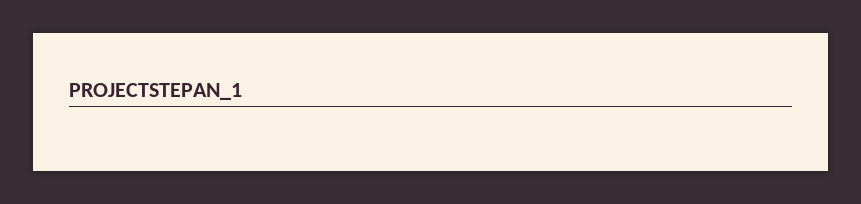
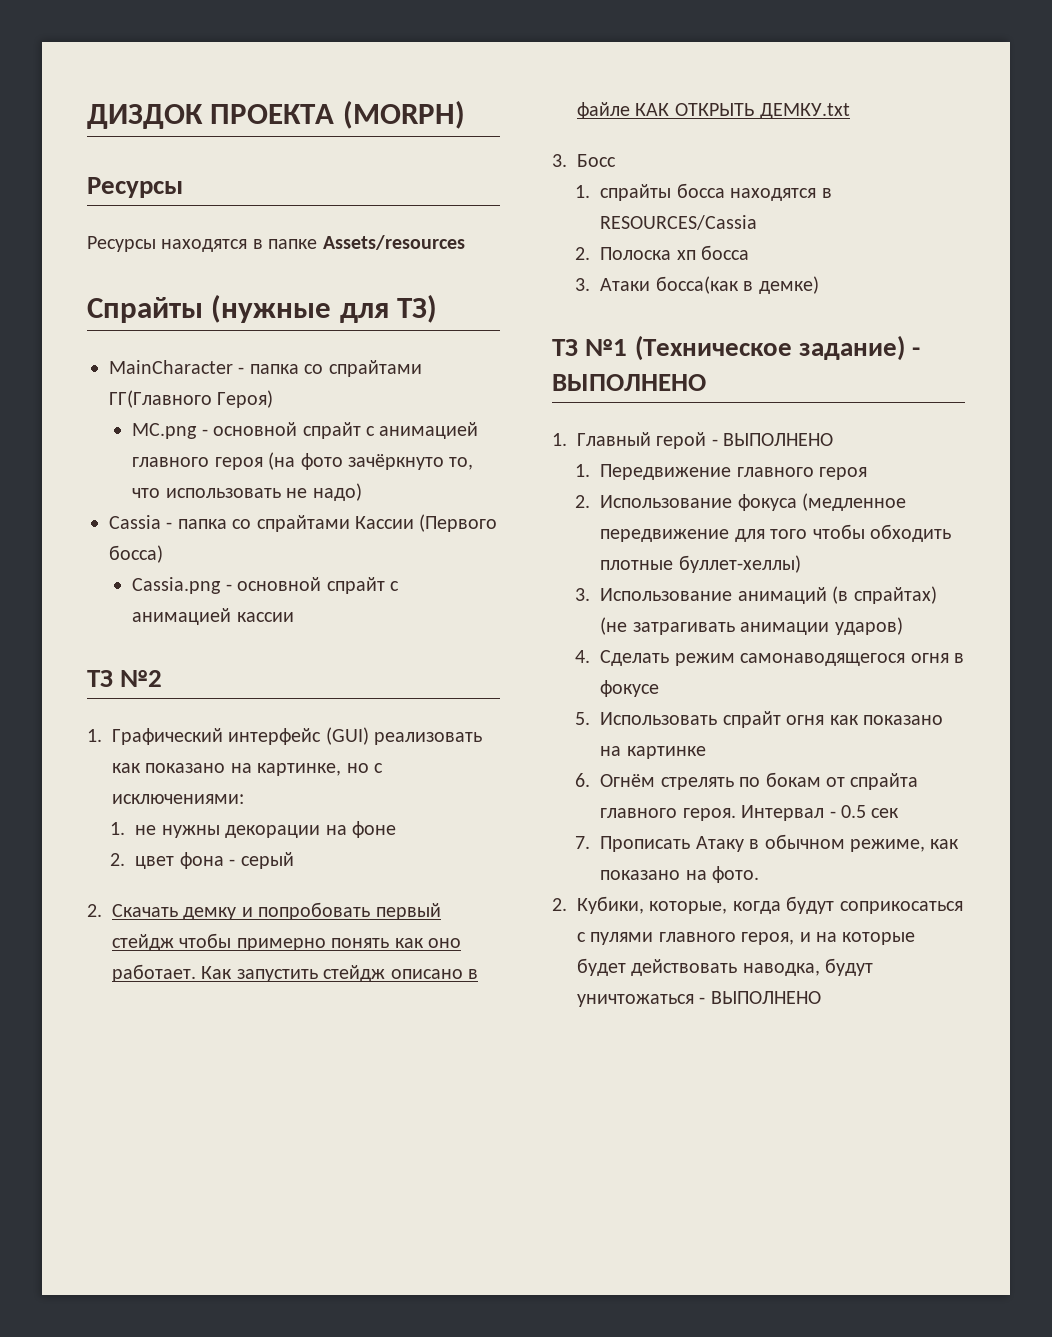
[69,83,242,100] PROJECTSTEPAN_1 -> [87,100,465,129] [87,177,183,198] [87,235,465,252] [87,294,438,323] [109,360,422,377] [109,390,274,408] [132,422,479,439] [132,452,474,470] [132,483,362,501] [109,514,498,532] [109,545,163,563] [132,577,399,594] [132,608,294,625] [87,670,163,687] [87,727,483,745] [112,763,383,776] [112,794,244,804] [110,821,396,838] [110,852,294,869] [87,902,441,920] [112,933,461,951] [112,964,478,982] [577,102,851,119] [552,154,616,167] [575,183,832,201] [600,215,758,230] [575,245,750,260] [575,276,819,294] [552,335,921,361] [552,374,706,391] [552,432,834,449] [575,464,868,480] [575,493,907,511] [600,524,951,542] [600,555,801,573] [575,586,937,604] [600,617,903,635] [575,650,964,666] [600,680,660,697] [575,711,943,728] [600,746,706,759] [575,772,919,790] [600,805,900,821] [575,834,960,852] [600,866,760,883] [552,896,963,914] [577,932,916,945] [577,958,874,976] [577,991,821,1007] ДИЗДОК ПРОЕКТА (MORPH) // Ресурсы // Ресурсы находятся в папке Assets/resources // Спрайты (нужные для ТЗ) // MainCharacter - папка со спрайтами ГГ(Главного Героя) // MC.png - основной спрайт с анимацией главного героя (на фото зачёркнуто то, что использовать не надо) // Cassia - папка со спрайтами Кассии (Первого босса) // Cassia.png - основной спрайт с анимацией кассии // ТЗ №2 // 1. Графический интерфейс (GUI) реализовать как показано на картинке, но с исключениями: // 1. не нужны декорации на фоне // 2. цвет фона - серый // 2. Скачать демку и попробовать первый стейдж чтобы примерно понять как оно работает. Как запустить стейдж описано в файле КАК ОТКРЫТЬ ДЕМКУ.txt // 3. Босс // 1. спрайты босса находятся в RESOURCES/Cassia // 2. Полоска хп босса // 3. Атаки босса(как в демке) // ТЗ №1 (Техническое задание) - ВЫПОЛНЕНО // 1. Главный герой - ВЫПОЛНЕНО // 1. Передвижение главного героя // 2. Использование фокуса (медленное передвижение для того чтобы обходить плотные буллет-хеллы) // 3. Использование анимаций (в спрайтах) (не затрагивать анимации ударов) // 4. Сделать режим самонаводящегося огня в фокусе // 5. Использовать спрайт огня как показано на картинке // 6. Огнём стрелять по бокам от спрайта главного героя. Интервал - 0.5 сек // 7. Прописать Атаку в обычном режиме, как показано на фото. // 2. Кубики, которые, когда будут соприкосаться с пулями главного героя, и на которые будет действовать наводка, будут уничтожаться - ВЫПОЛНЕНО

